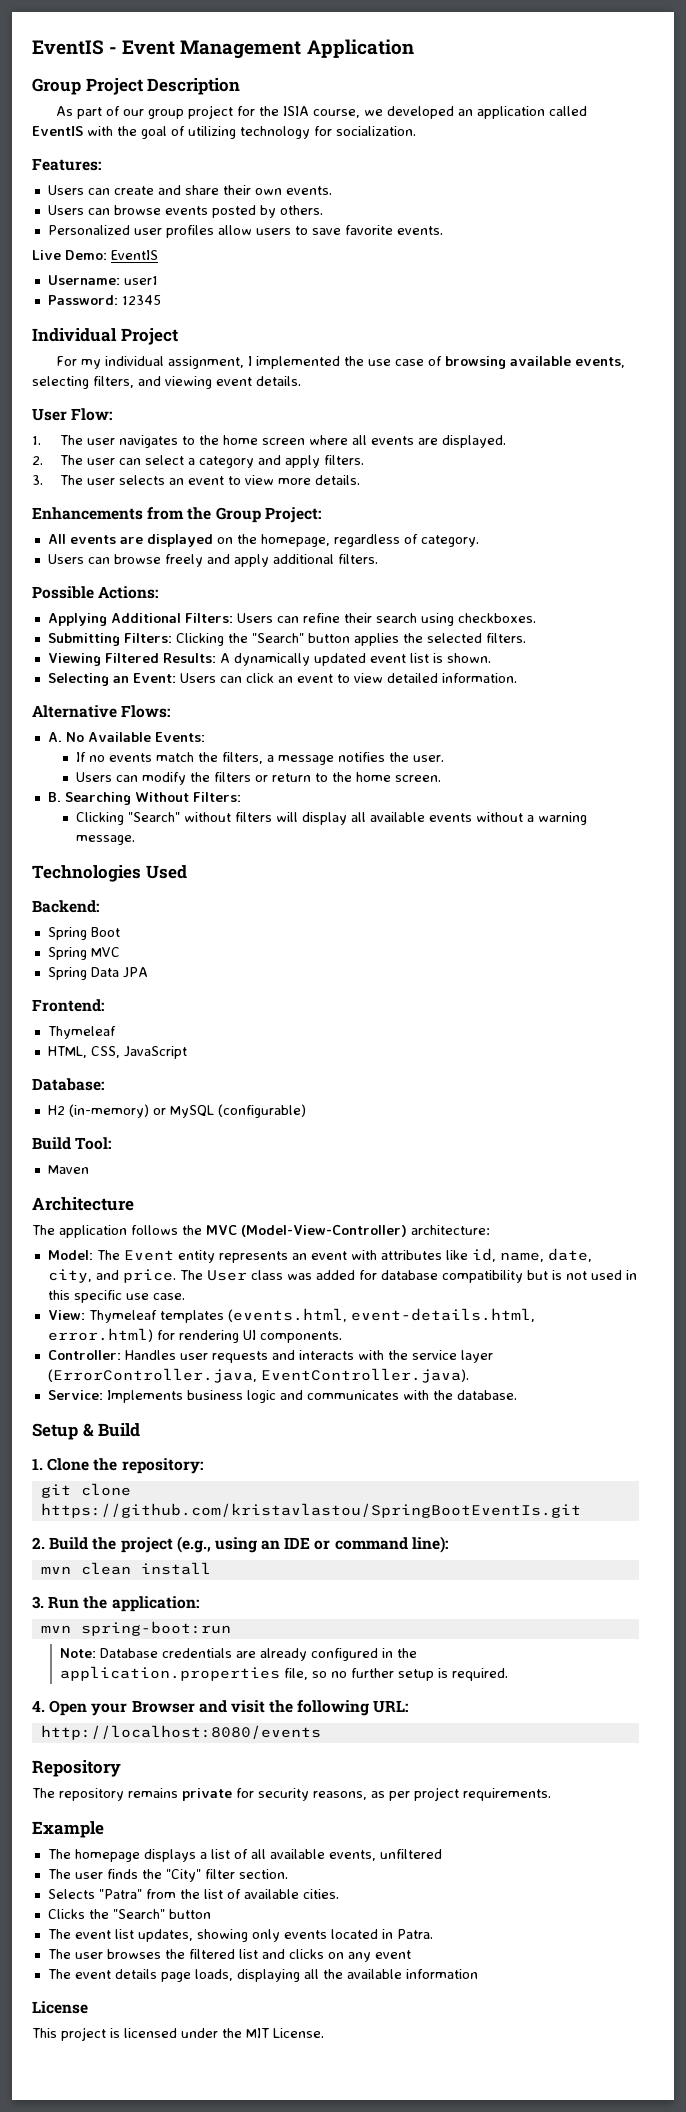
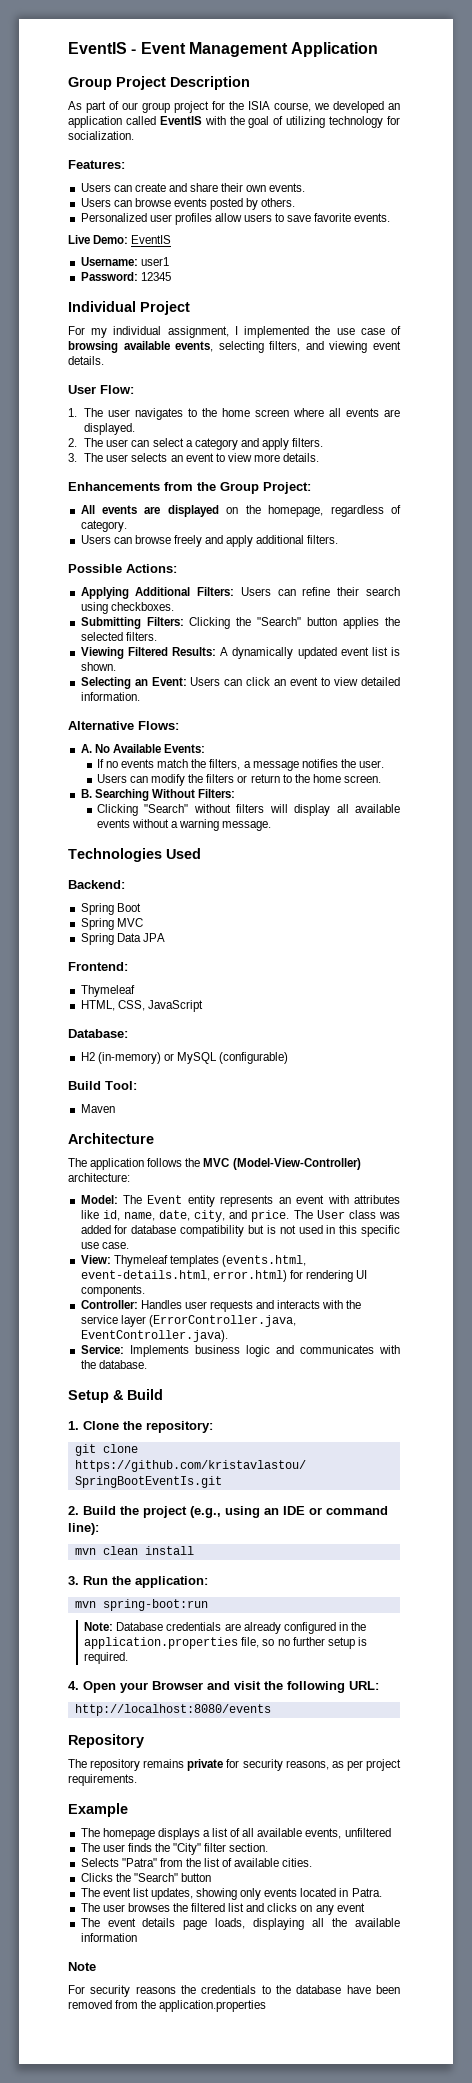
[32,2001,88,2014] [32,2027,324,2041] License // This project is licensed under the MIT License. -> [68,1962,96,1971] [68,1985,400,1997] [68,2000,267,2012] Note // For security reasons the credentials to the database have been removed from the application.properties

